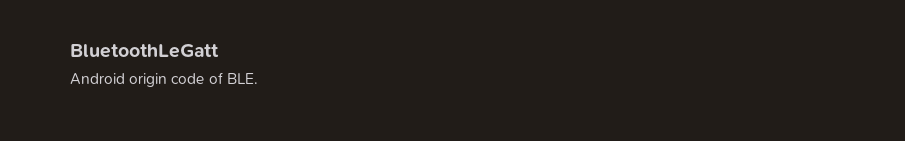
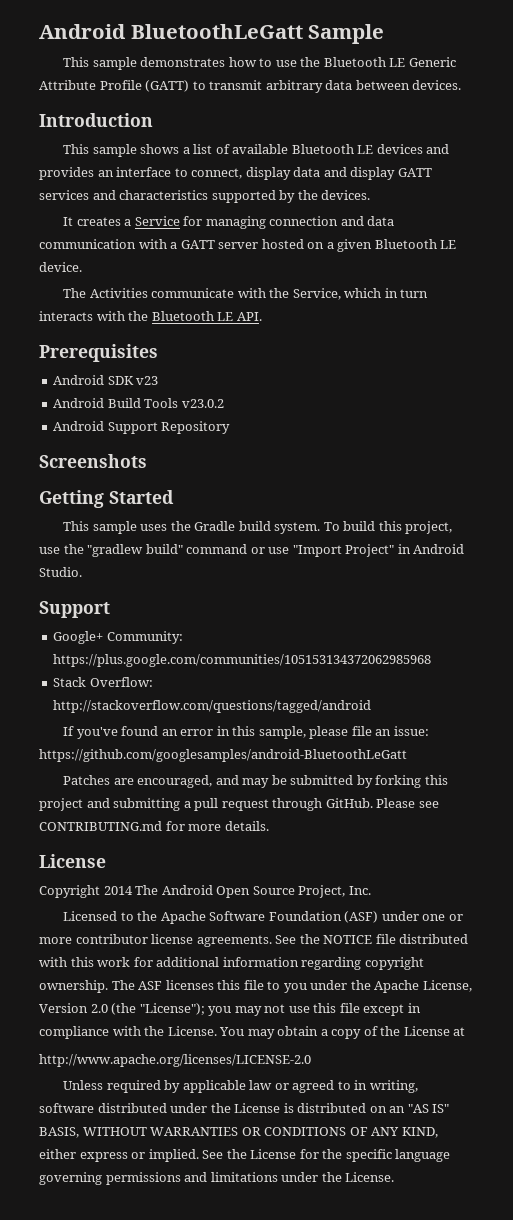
(70, 51) none -> [39,24,126,39] Android
[70,72,258,87] // Android origin code of BLE. -> [308,24,385,44] [63,57,456,70] [39,80,462,93] [39,113,153,127] [63,144,450,157] [39,167,432,180] [39,190,371,203] [63,216,395,229] [39,239,457,252] [39,262,82,272] [63,288,429,300] [39,311,262,321] [39,344,158,362] [53,375,159,385] [53,398,224,408] [53,421,231,434] [39,454,147,468] [39,490,174,508] [63,521,453,534] [39,544,465,557] [39,567,82,577] [39,601,110,618] [53,631,183,644] [53,654,432,667] [53,677,153,687] [53,700,372,713] [63,726,429,739] [39,749,407,762] [63,775,448,788] [39,798,439,811] [39,821,269,831] [39,854,106,868] [39,885,371,898] [63,911,463,924] [39,934,469,947] [39,957,424,970] [39,980,472,993] [39,1003,421,1016] [39,1026,466,1039] [39,1054,311,1067] [63,1080,418,1093] [39,1103,450,1113] [39,1127,438,1138] [39,1149,451,1162] [39,1172,395,1185] Sample // This sample demonstrates how to use the Bluetooth LE Generic Attribute Profile (GATT) to transmit arbitrary data between devices. // Introduction // This sample shows a list of available Bluetooth LE devices and provides an interface to connect, display data and display GATT services and characteristics supported by the devices. // It creates a Service for managing connection and data communication with a GATT server hosted on a given Bluetooth LE device. // The Activities communicate with the Service, which in turn interacts with the Bluetooth LE API. // Prerequisites // Android SDK v23 // Android Build Tools v23.0.2 // Android Support Repository // Screenshots // Getting Started // This sample uses the Gradle build system. To build this project, use the "gradlew build" command or use "Import Project" in Android Studio. // Support // Google+ Community: https://plus.google.com/communities/105153134372062985968 // Stack Overflow: http://stackoverflow.com/questions/tagged/android // If you've found an error in this sample, please file an issue: https://github.com/googlesamples/android-BluetoothLeGatt // Patches are encouraged, and may be submitted by forking this project and submitting a pull request through GitHub. Please see CONTRIBUTING.md for more details. // License // Copyright 2014 The Android Open Source Project, Inc. // Licensed to the Apache Software Foundation (ASF) under one or more contributor license agreements. See the NOTICE file distributed with this work for additional information regarding copyright ownership. The ASF licenses this file to you under the Apache License, Version 2.0 (the "License"); you may not use this file except in compliance with the License. You may obtain a copy of the License at // http://www.apache.org/licenses/LICENSE-2.0 // Unless required by applicable law or agreed to in writing, software distributed under the License is distributed on an "AS IS" BASIS, WITHOUT WARRANTIES OR CONDITIONS OF ANY KIND, either express or implied. See the License for the specific language governing permissions and limitations under the License.

